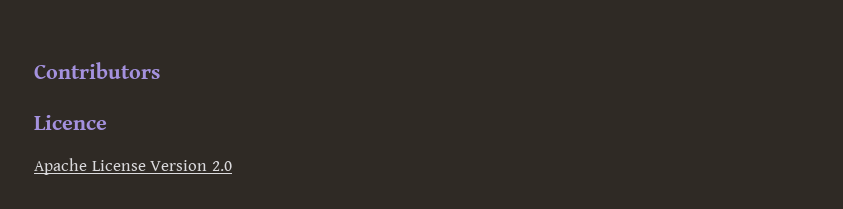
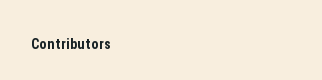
[34,115,107,130] [34,158,232,175] // Licence // Apache License Version 2.0 -> (111, 43) none

